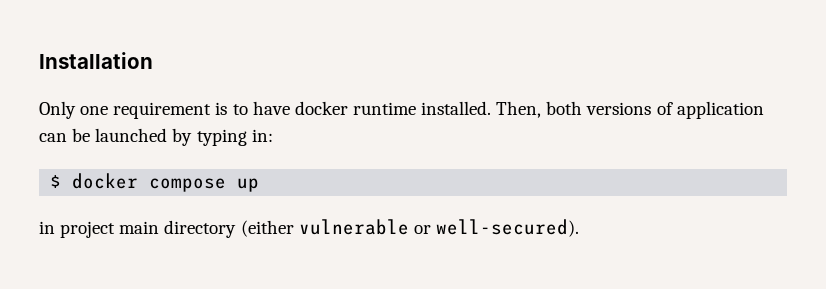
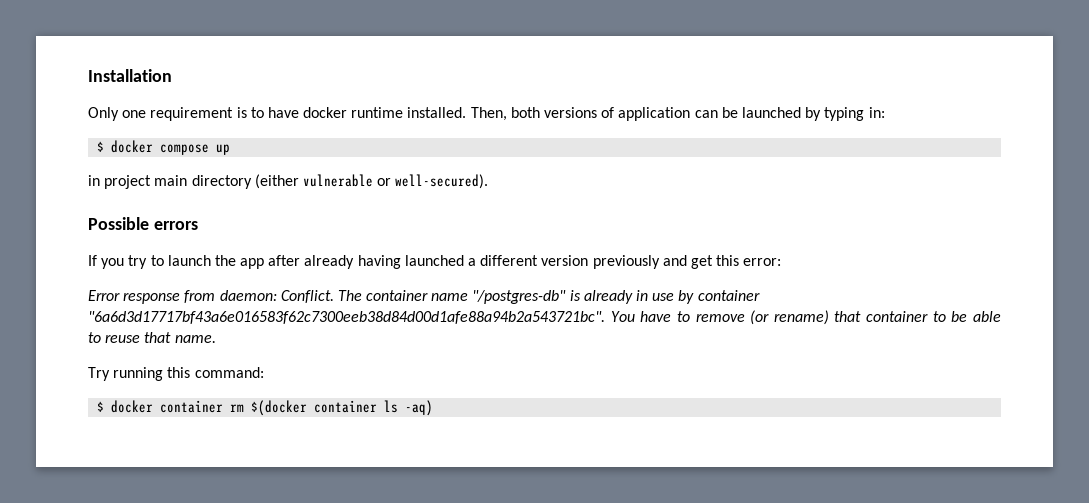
(579, 228) none -> [88,217,198,230] [88,255,782,269] [88,290,760,304] [88,310,1001,325] [88,332,216,343] [88,367,264,381] [97,400,434,416] // Possible errors // If you try to launch the app after already having launched a different version previously and get this error: // Error response from daemon: Conflict. The container name "/postgres-db" is already in use by container "6a6d3d17717bf43a6e016583f62c7300eeb38d84d00d1afe88a94b2a543721bc". You have to remove (or rename) that container to be able to reuse that name. // Try running this command: // $ docker container rm $(docker container ls -aq)

